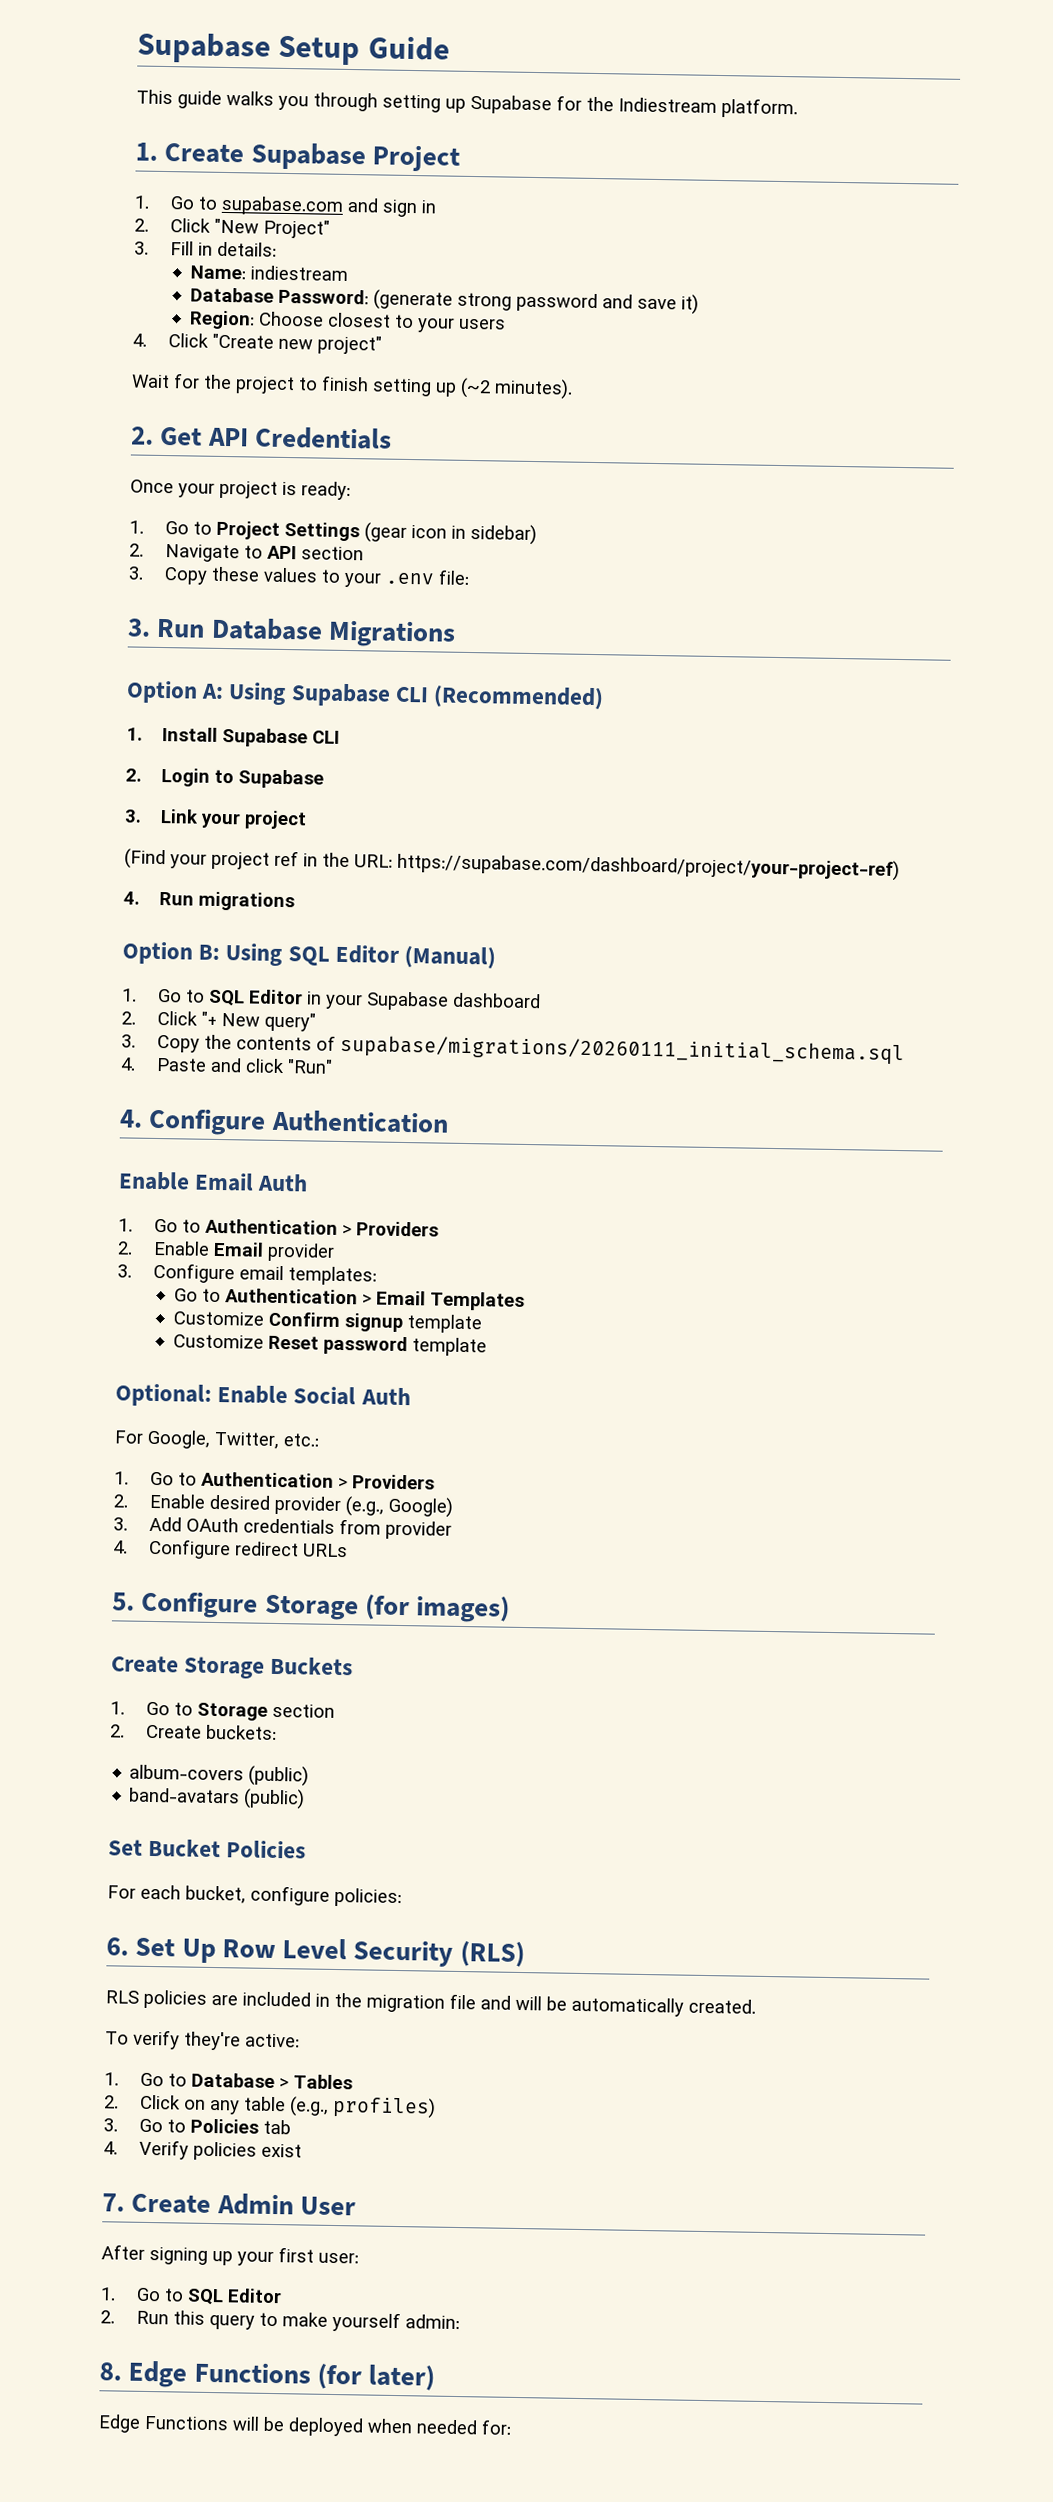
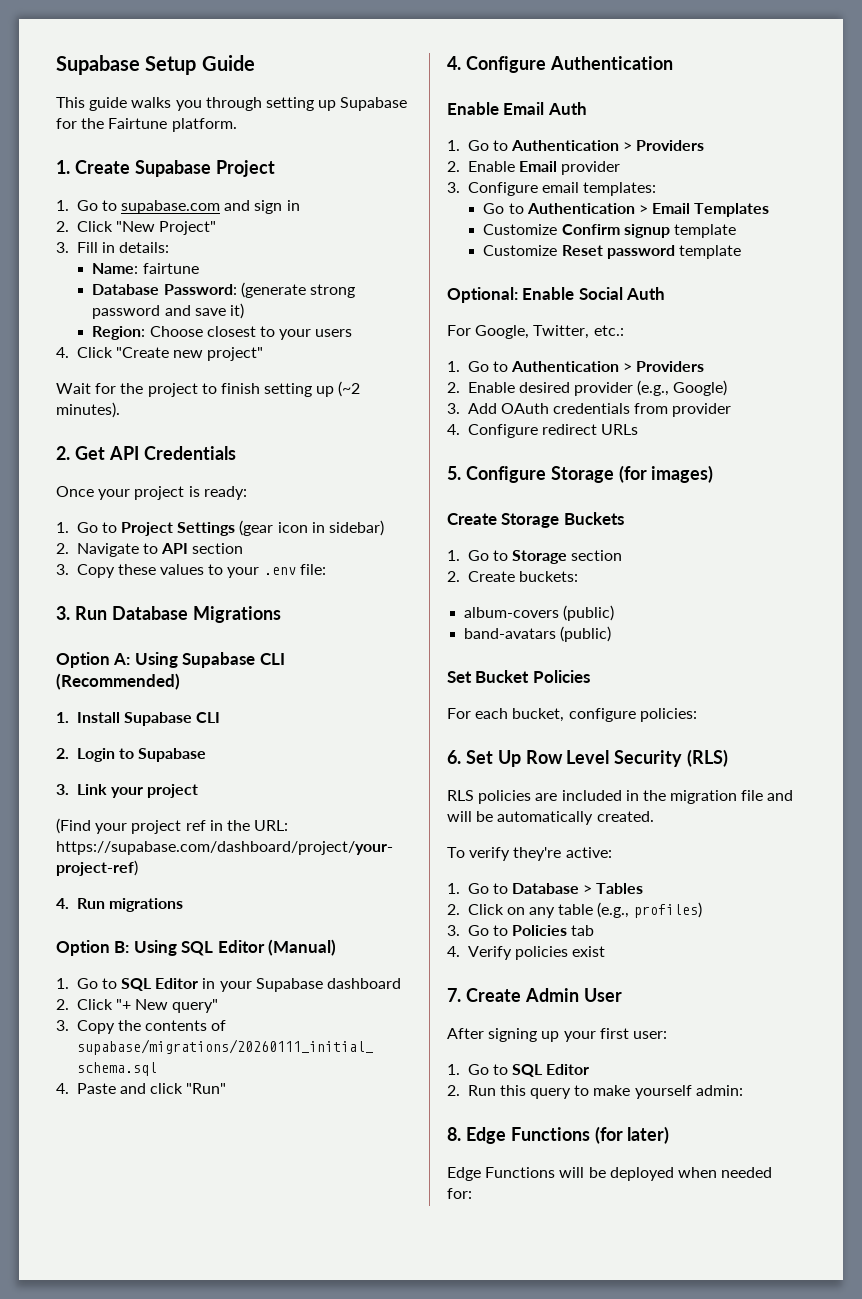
[618,97,717,113] Indiestream -> [108,118,168,129] Fairtune
[249,265,348,281] indiestream -> [142,263,199,274] fairtune

